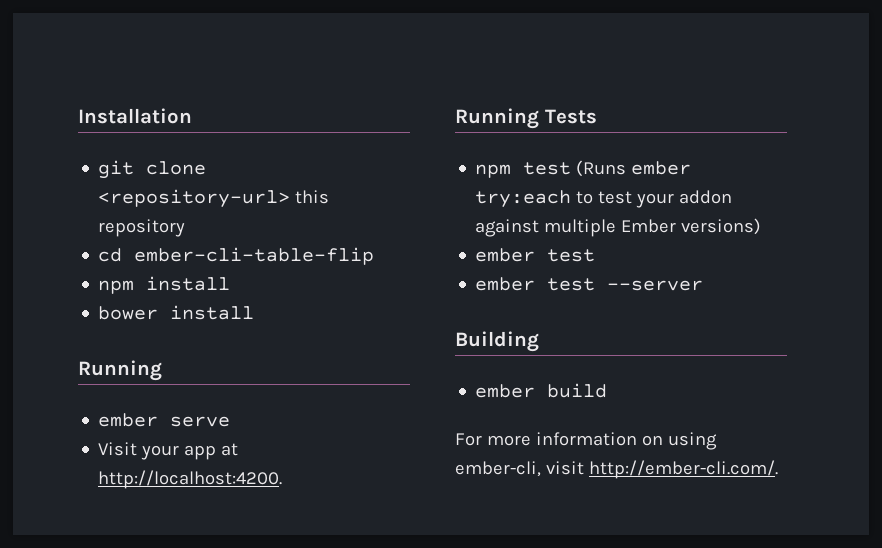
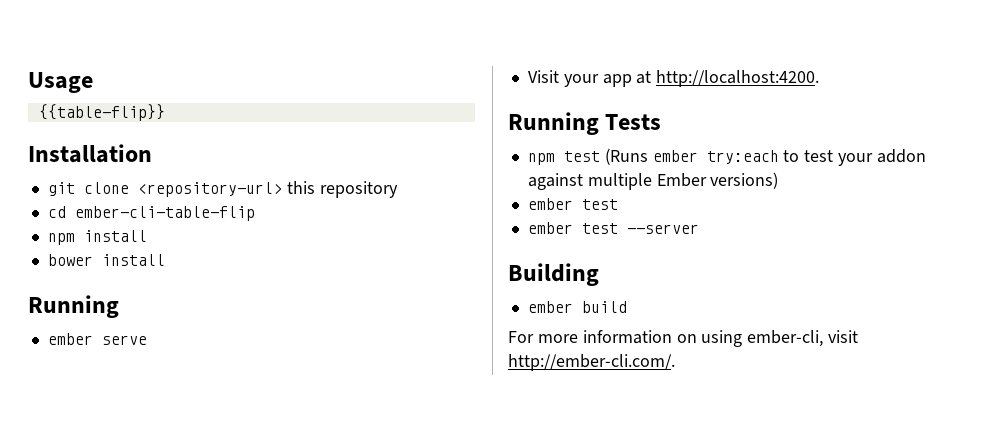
(78, 116) none -> [28,72,93,93] [38,104,165,121] Usage // {{table-flip}} //

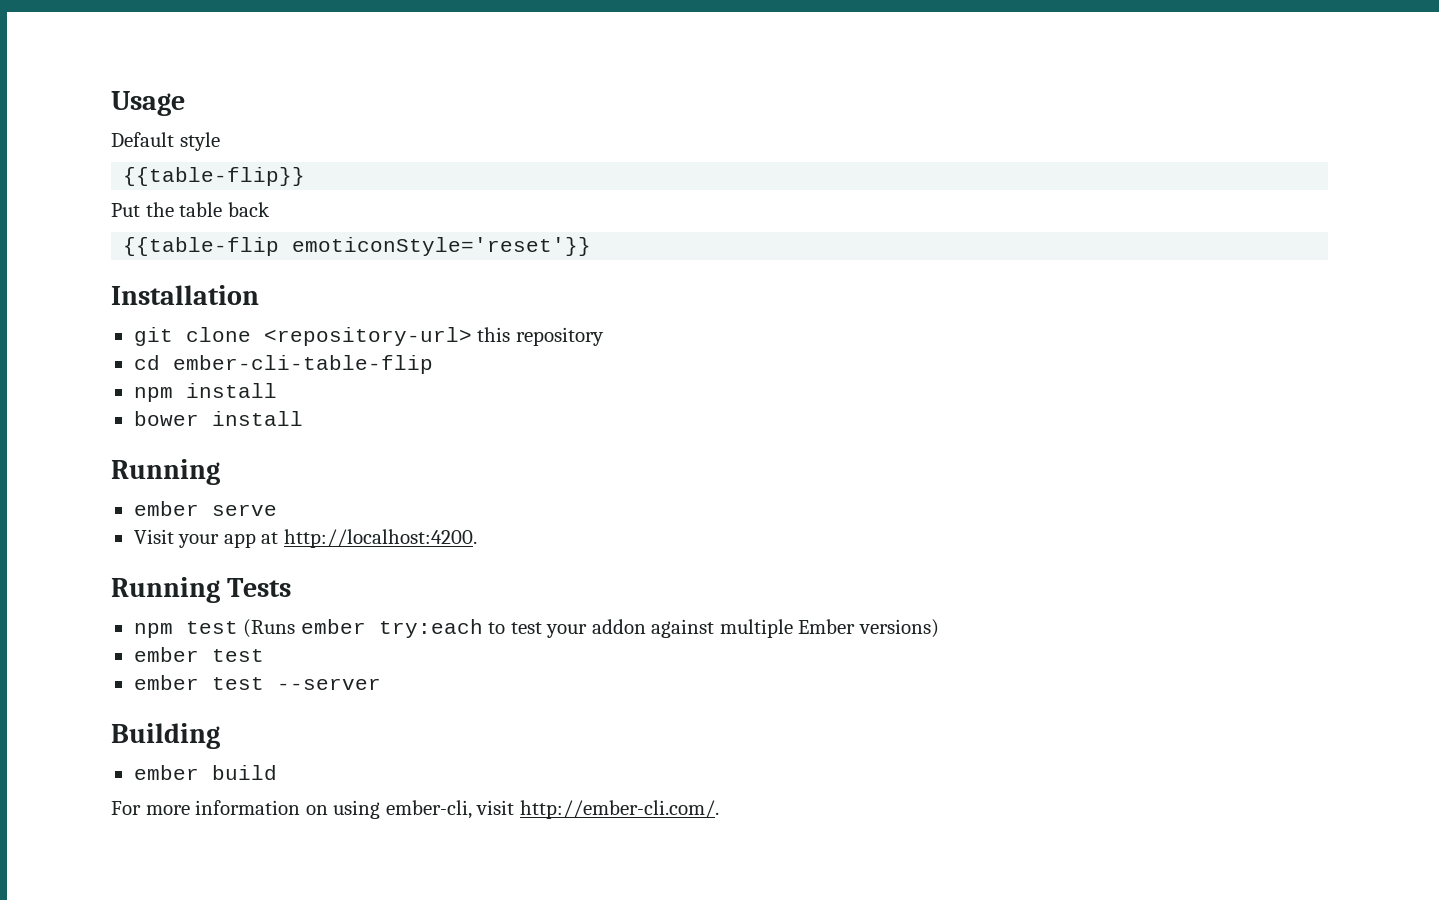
(93, 82) none -> [111,132,220,151] // Default style
(165, 112) none -> [111,202,270,217] [123,237,592,256] // Put the table back // {{table-flip emoticonStyle='reset'}}

